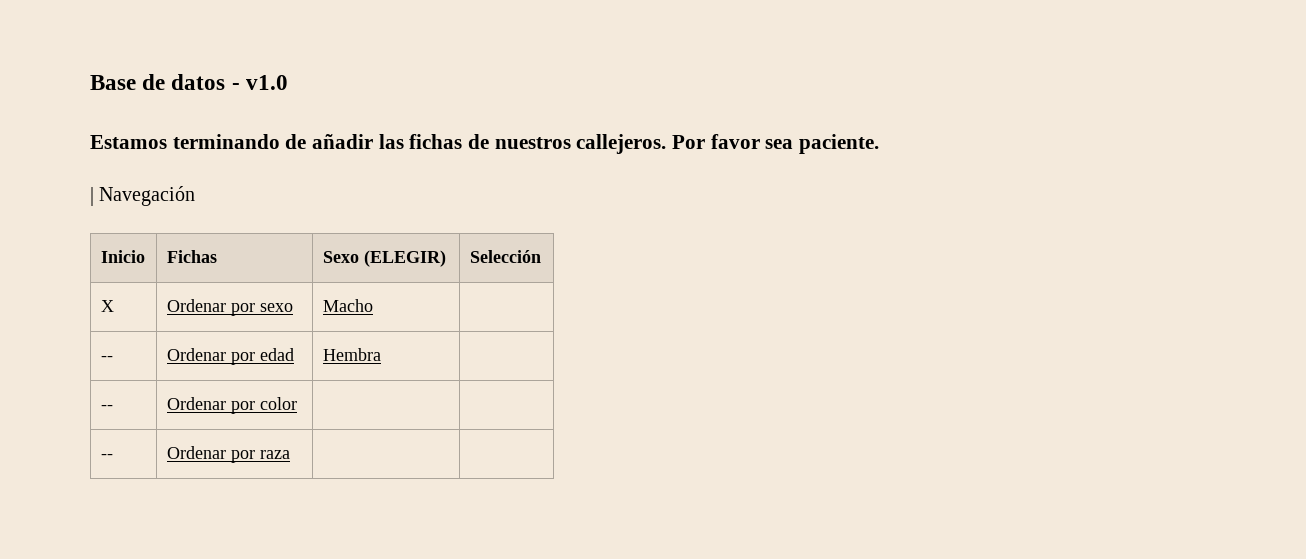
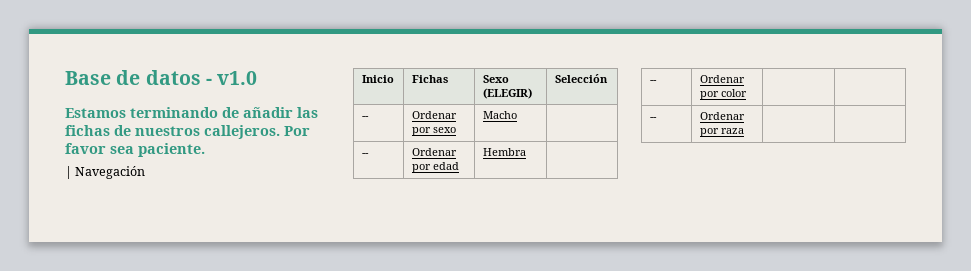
[100,300,114,312] X -> [361,116,369,119] --

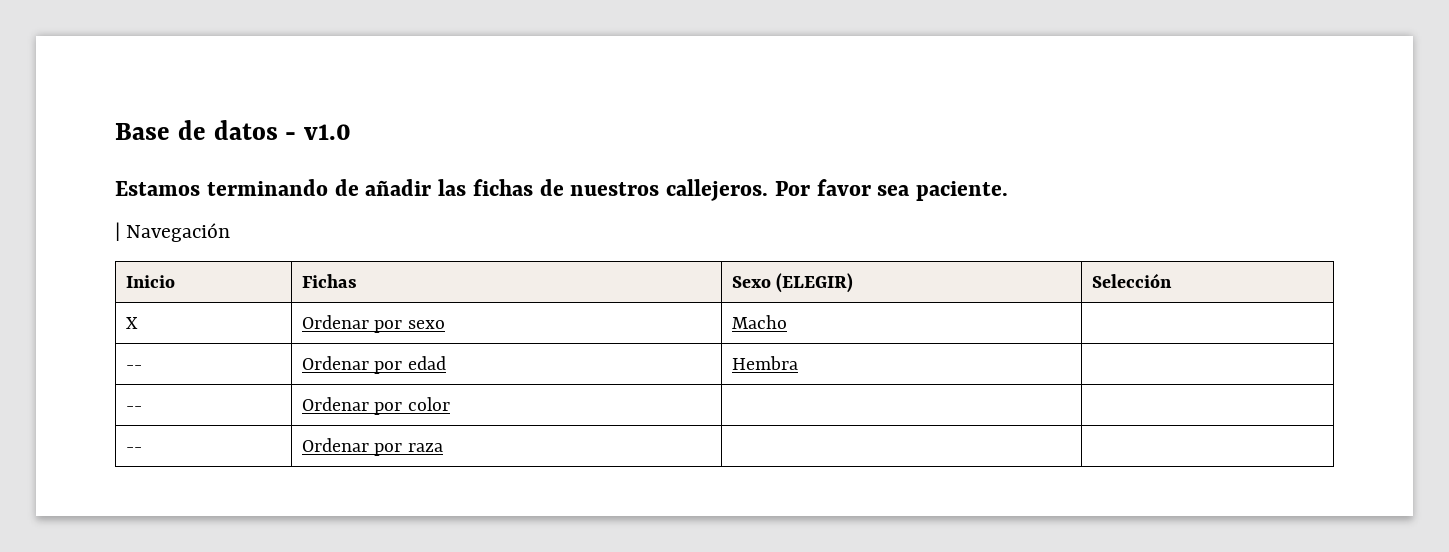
[361,116,369,119] -- -> [125,317,138,329] X

